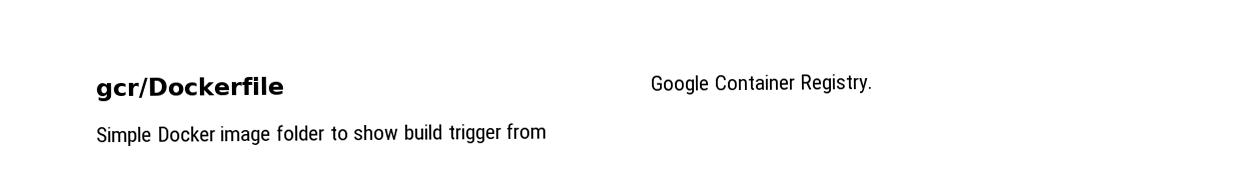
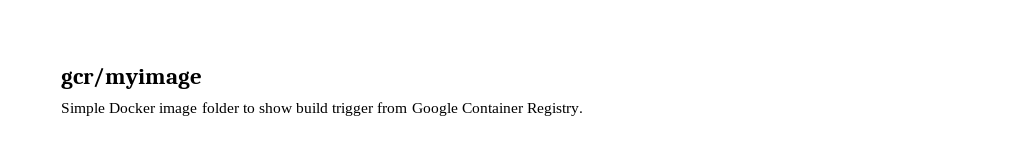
[95,76,285,102] gcr/Dockerfile -> [61,67,202,89] gcr/myimage

